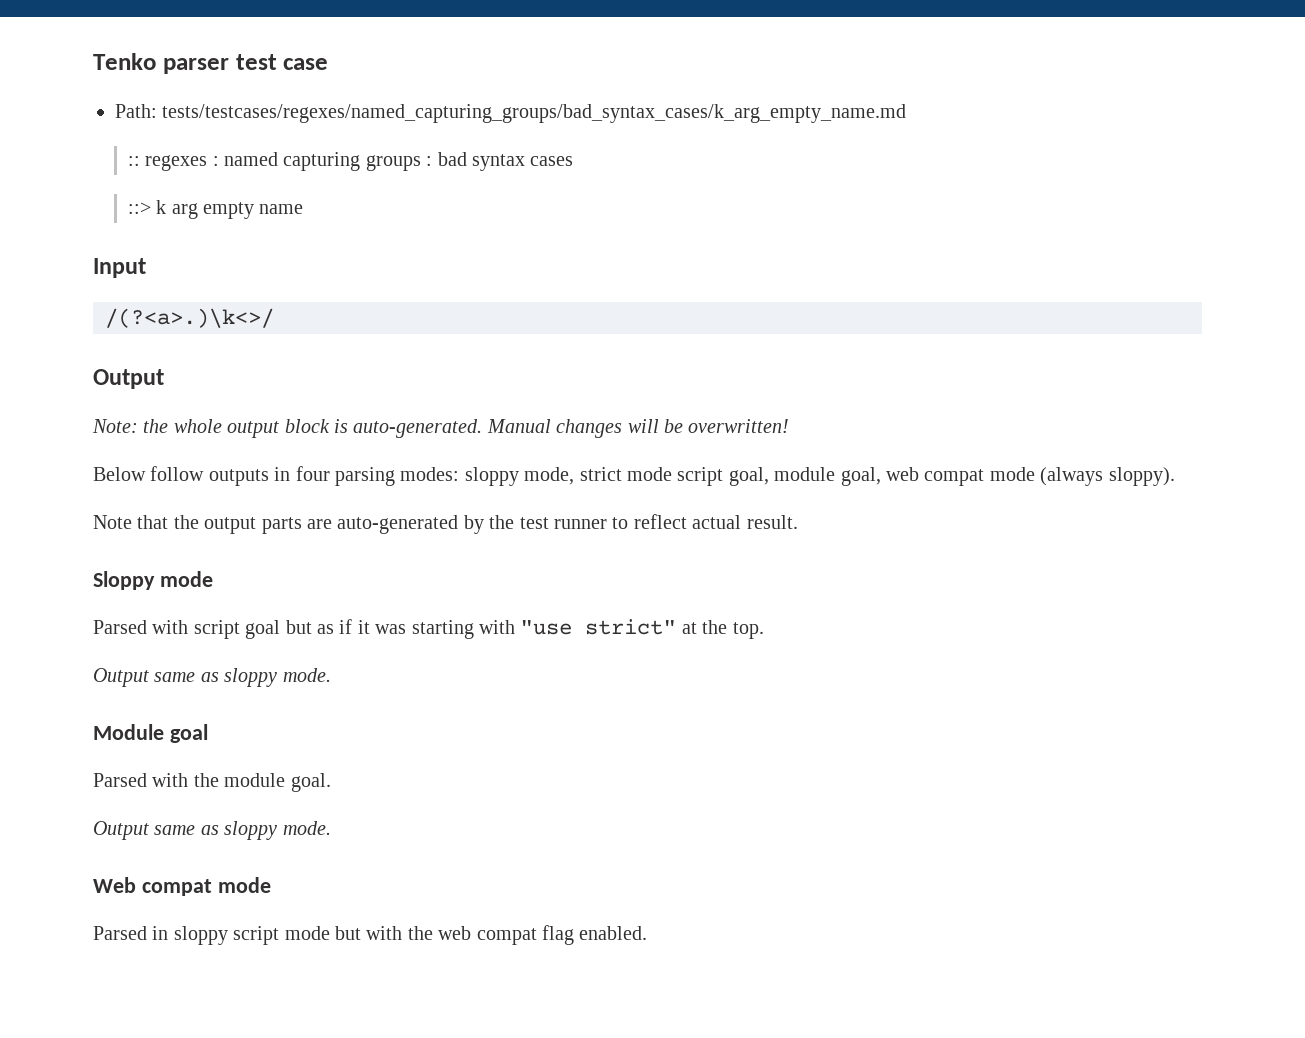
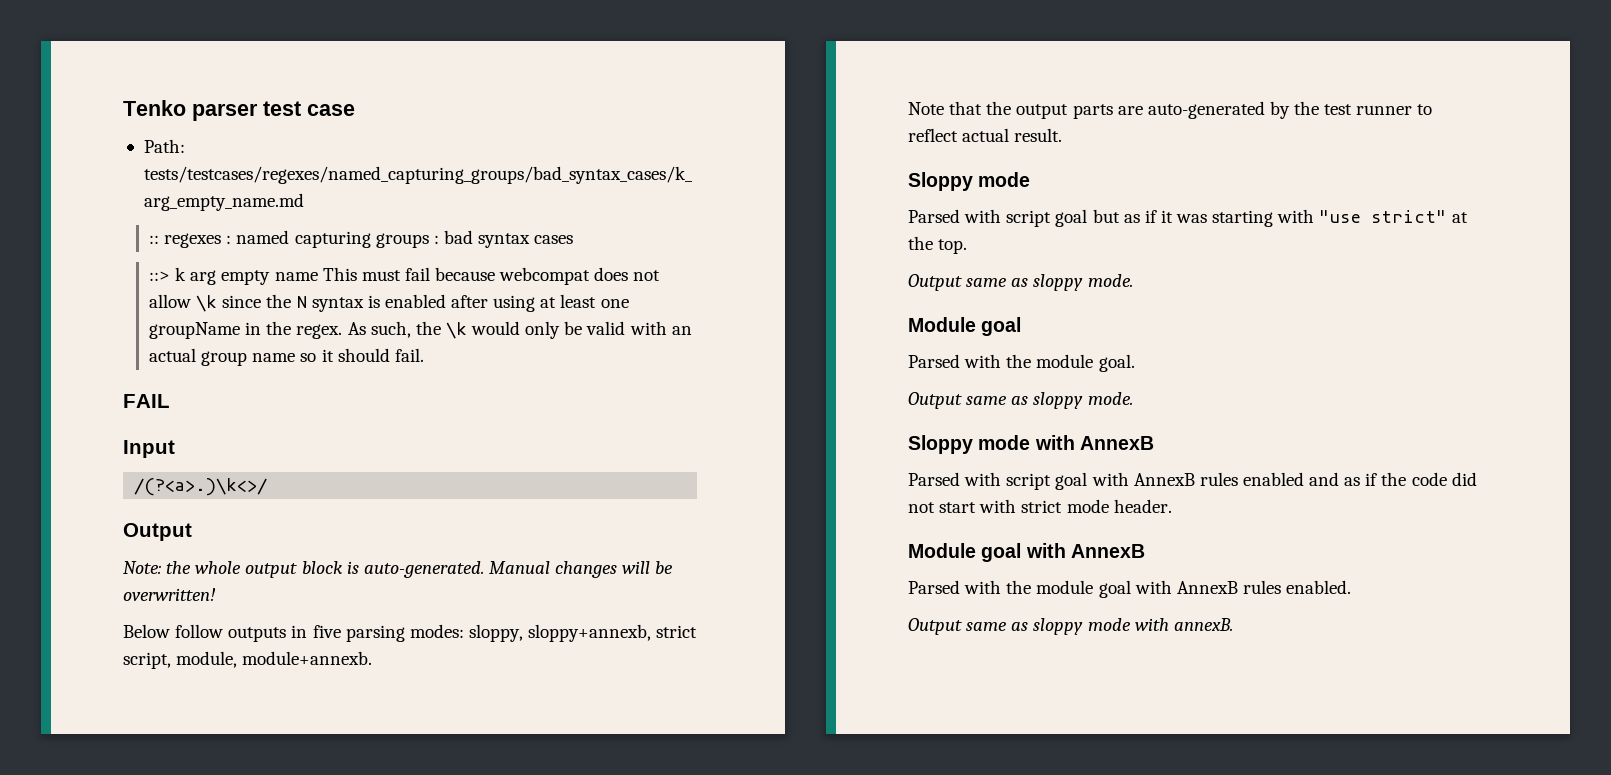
(304, 209) none -> [322,267,661,285] [148,294,629,312] [148,321,692,339] [148,348,424,366] [123,394,170,408] This must fail because webcompat does not allow \k since the N syntax is enabled after using at least one groupName in the regex. As such, the \k would only be valid with an actual group name so it should fail. // FAIL
[295,466,330,481] four -> [312,625,341,638] five
[464,467,1175,486] sloppy mode, strict mode script goal, module goal, web compat mode (always sloppy). -> [468,624,698,642] [123,651,373,669] sloppy, sloppy+annexb, strict script, module, module+annexb.
[93,877,271,896] [93,925,648,945] Web compat mode // Parsed in sloppy script mode but with the web compat flag enabled. -> [908,435,1154,454] [908,472,1477,490] [908,499,1172,513] [908,543,1145,562] [908,580,1352,598] [908,618,1233,635] Sloppy mode with AnnexB // Parsed with script goal with AnnexB rules enabled and as if the code did not start with strict mode header. // Module goal with AnnexB // Parsed with the module goal with AnnexB rules enabled. // Output same as sloppy mode with annexB.

